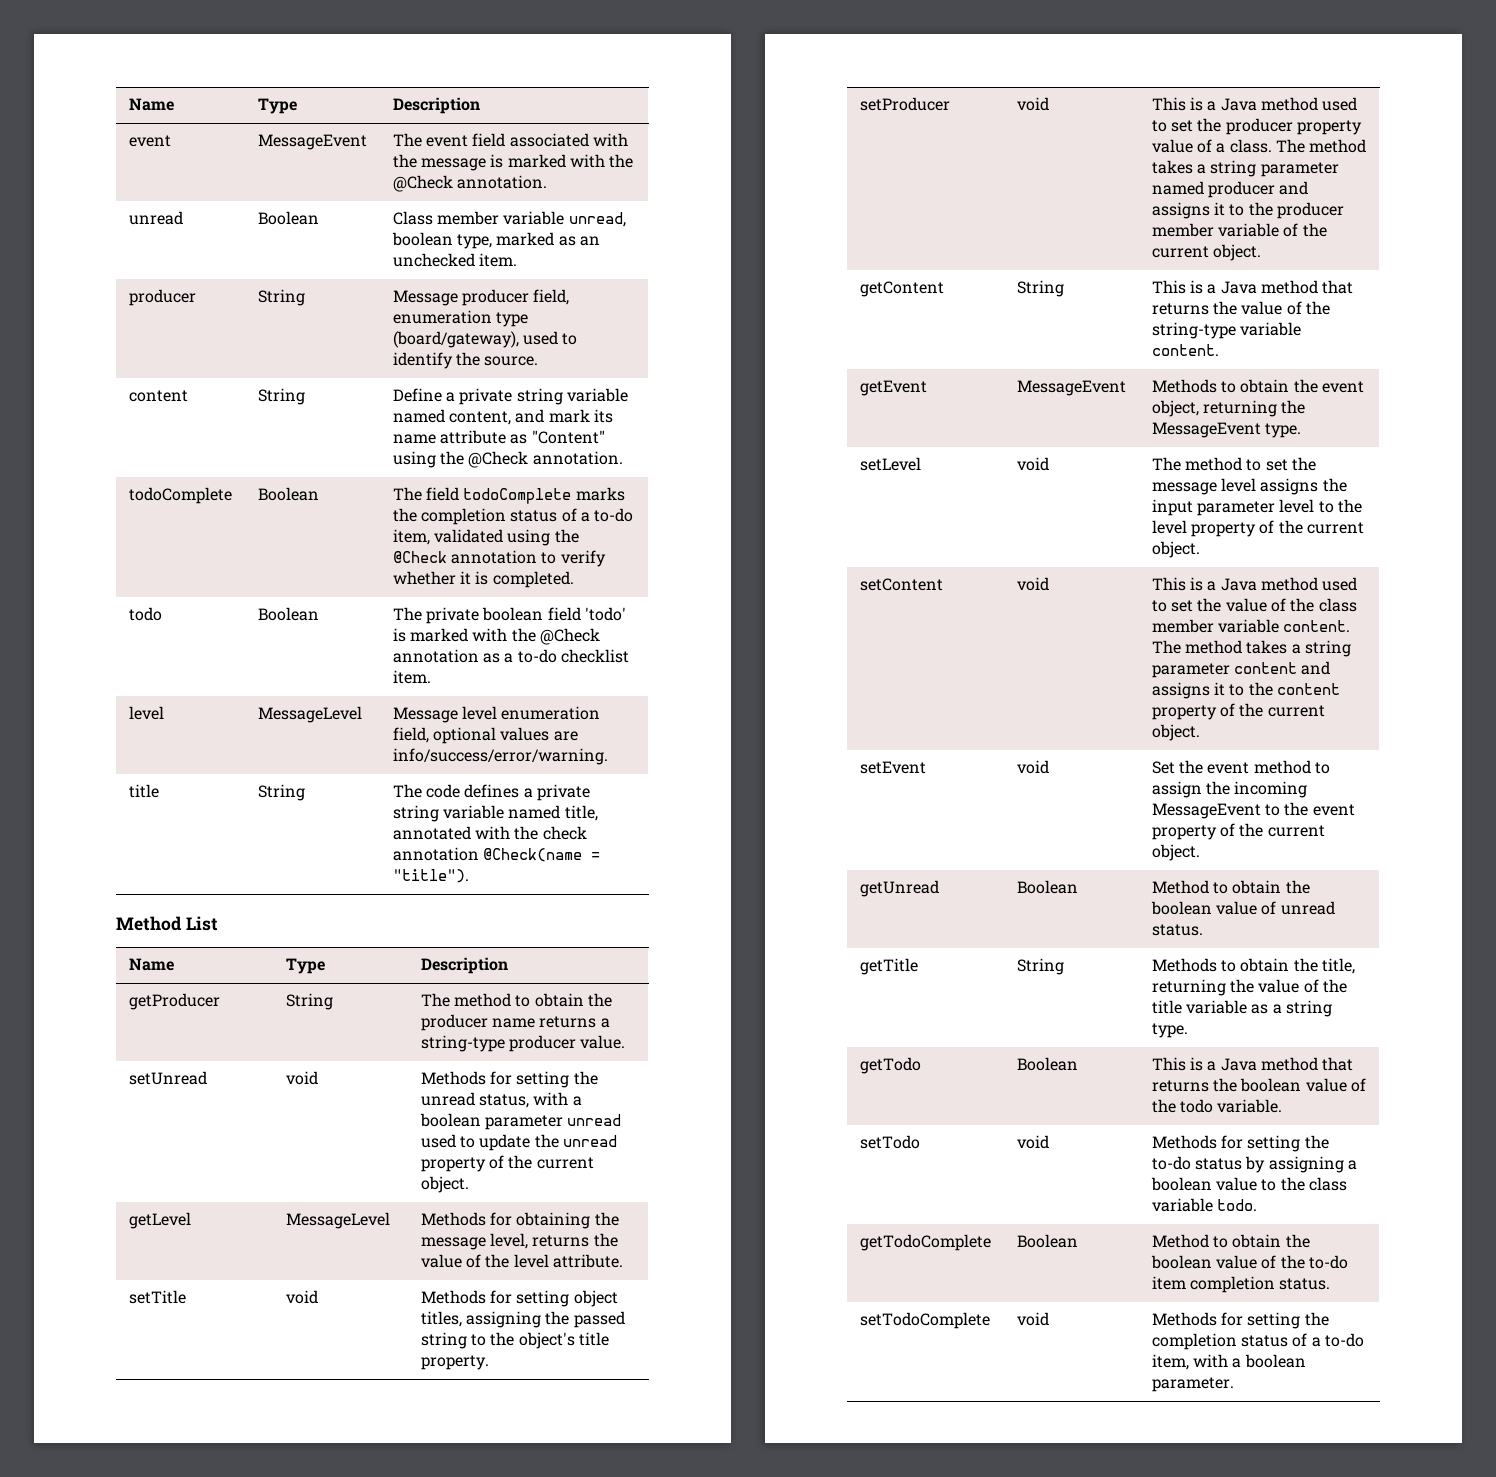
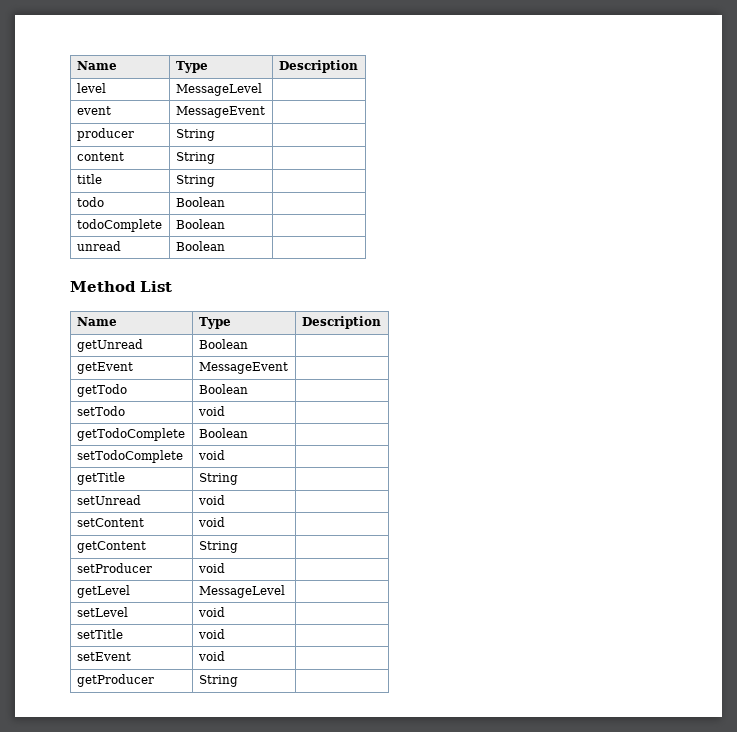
[128,98,174,111] [257,98,297,114] [392,97,480,114] Name | Type | Description -> [76,61,117,70] [175,61,208,73] [278,60,358,73] [76,83,106,93] [175,83,262,96] Name | Type | Description // level | MessageLevel |
[392,133,628,147] [392,154,634,171] [392,175,547,192] [128,211,183,225] [257,211,319,225] [392,211,626,227] [391,232,600,249] [392,253,517,267] [128,289,196,306] [257,289,305,306] [392,289,570,306] [392,310,528,327] [392,331,578,348] [392,352,539,369] [128,390,188,402] [257,388,305,405] [392,388,628,405] [392,409,613,425] [392,430,605,444] [392,451,623,468] [128,487,232,504] [257,487,319,501] [392,487,625,504] [392,508,634,525] [392,529,579,546] [392,550,606,567] [392,571,574,588] [128,607,162,621] [257,607,319,621] [392,607,626,624] [392,628,600,645] [392,649,629,663] [392,670,431,684] [128,706,164,720] [257,706,362,723] [392,706,601,723] [392,727,578,744] [392,748,608,765] [128,784,159,798] [257,784,305,801] [392,784,590,801] [392,805,598,822] [392,826,587,840] [392,847,600,862] [392,869,469,883] The event field associated with the message is marked with the @Check annotation. // unread | Boolean | Class member variable unread, boolean type, marked as an unchecked item. // producer | String | Message producer field, enumeration type (board/gateway), used to identify the source. // content | String | Define a private string variable named content, and mark its name attribute as "Content" using the @Check annotation. // todoComplete | Boolean | The field todoComplete marks the completion status of a to-do item, validated using the @Check annotation to verify whether it is completed. // todo | Boolean | The private boolean field 'todo' is marked with the @Check annotation as a to-do checklist item. // level | MessageLevel | Message level enumeration field, optional values are info/success/error/warning. // title | String | The code defines a private string variable named title, annotated with the check annotation @Check(name = "title"). -> [76,128,134,141] [175,129,215,141] [76,152,124,161] [175,152,215,164] [76,174,102,184] [175,175,215,187] [76,197,104,207] [175,197,225,207] [76,219,162,232] [175,219,225,229] [76,241,121,251] [175,241,225,251] // producer | String | // content | String | // title | String | // todo | Boolean | // todoComplete | Boolean | // unread | Boolean |
[128,993,220,1010] [285,993,333,1010] [420,993,612,1007] [420,1014,610,1031] [420,1035,626,1052] [128,1071,207,1085] [285,1071,318,1085] [420,1071,598,1088] [420,1092,582,1108] [419,1113,622,1130] [420,1134,617,1151] [420,1155,594,1172] [420,1176,469,1193] [128,1212,191,1229] [285,1212,390,1229] [420,1212,619,1229] [420,1233,618,1250] [420,1254,623,1268] [128,1290,186,1304] [285,1290,318,1304] [420,1290,618,1307] [420,1311,625,1328] [420,1332,609,1349] [420,1355,489,1370] [859,97,950,111] [1016,97,1049,111] [1151,97,1358,111] [1151,118,1362,135] [1151,139,1367,153] [1151,160,1339,177] [1151,181,1309,198] [1151,202,1344,219] [1151,223,1327,237] [1151,244,1261,261] [859,281,944,297] [1016,280,1064,297] [1151,280,1354,294] [1151,301,1330,315] [1151,322,1301,339] [1151,344,1219,356] [859,380,927,396] [1016,380,1126,396] [1151,379,1364,393] [1151,400,1306,417] [1151,422,1301,438] [859,457,921,471] [1016,457,1049,471] [1151,457,1316,471] [1151,478,1347,495] [1151,499,1362,516] [1151,520,1364,537] [1151,541,1200,558] [859,578,943,591] [1016,577,1049,591] [1151,577,1358,591] [1151,598,1357,612] [1151,619,1351,633] [1151,640,1351,657] [1151,661,1331,678] [1151,682,1340,699] [1151,703,1325,720] [1151,724,1200,741] [859,761,926,774] [1016,760,1049,774] [1151,760,1330,774] [1151,781,1308,798] [1151,802,1355,819] [1151,823,1325,840] [1151,844,1200,861] [859,880,939,897] [1016,880,1078,894] [1151,880,1310,894] [1150,901,1335,915] [1151,924,1203,936] [859,958,918,975] [1016,958,1064,975] [1151,958,1355,974] [1151,979,1347,996] [1151,1000,1332,1017] [1151,1023,1188,1038] [859,1057,921,1074] [1016,1057,1078,1071] [1151,1057,1354,1071] [1151,1078,1366,1092] [1151,1099,1283,1113] [859,1135,920,1149] [1016,1135,1049,1149] [1151,1135,1329,1152] [1151,1156,1357,1173] [1150,1177,1347,1191] [1151,1198,1257,1212] [859,1234,991,1251] [1016,1234,1078,1248] [1151,1234,1310,1248] [1150,1255,1348,1269] [1151,1276,1331,1293] [859,1312,990,1329] [1016,1312,1049,1326] [1151,1312,1329,1329] [1151,1333,1364,1350] [1151,1354,1306,1370] [1151,1377,1234,1392] getProducer | String | The method to obtain the producer name returns a string-type producer value. // setUnread | void | Methods for setting the unread status, with a boolean parameter unread used to update the unread property of the current object. // getLevel | MessageLevel | Methods for obtaining the message level, returns the value of the level attribute. // setTitle | void | Methods for setting object titles, assigning the passed string to the object's title property. // setProducer | void | This is a Java method used to set the producer property value of a class. The method takes a string parameter named producer and assigns it to the producer member variable of the current object. // getContent | String | This is a Java method that returns the value of the string-type variable content. // getEvent | MessageEvent | Methods to obtain the event object, returning the MessageEvent type. // setLevel | void | The method to set the message level assigns the input parameter level to the level property of the current object. // setContent | void | This is a Java method used to set the value of the class member variable content. The method takes a string parameter content and assigns it to the content property of the current object. // setEvent | void | Set the event method to assign the incoming MessageEvent to the event property of the current object. // getUnread | Boolean | Method to obtain the boolean value of unread status. // getTitle | String | Methods to obtain the title, returning the value of the title variable as a string type. // getTodo | Boolean | This is a Java method that returns the boolean value of the todo variable. // setTodo | void | Methods for setting the to-do status by assigning a boolean value to the class variable todo. // getTodoComplete | Boolean | Method to obtain the boolean value of the to-do item completion status. // setTodoComplete | void | Methods for setting the completion status of a to-do item, with a boolean parameter. -> [76,339,143,352] [198,339,248,349] [76,362,133,374] [198,362,288,374] [76,384,127,397] [198,384,248,394] [76,406,125,416] [197,406,225,416] [76,428,185,441] [198,428,248,438] [76,450,183,463] [197,450,225,460] [76,472,125,485] [198,473,238,485] [76,495,141,505] [197,495,225,505] [76,518,144,527] [197,517,225,527] [76,541,146,553] [198,541,238,553] [76,563,152,573] [197,563,225,573] [76,585,130,598] [198,585,285,598] [76,607,128,617] [197,607,225,617] [76,629,123,639] [197,629,225,639] [76,652,131,661] [197,651,225,661] [76,674,154,687] [198,675,238,687] getUnread | Boolean | // getEvent | MessageEvent | // getTodo | Boolean | // setTodo | void | // getTodoComplete | Boolean | // setTodoComplete | void | // getTitle | String | // setUnread | void | // setContent | void | // getContent | String | // setProducer | void | // getLevel | MessageLevel | // setLevel | void | // setTitle | void | // setEvent | void | // getProducer | String |

